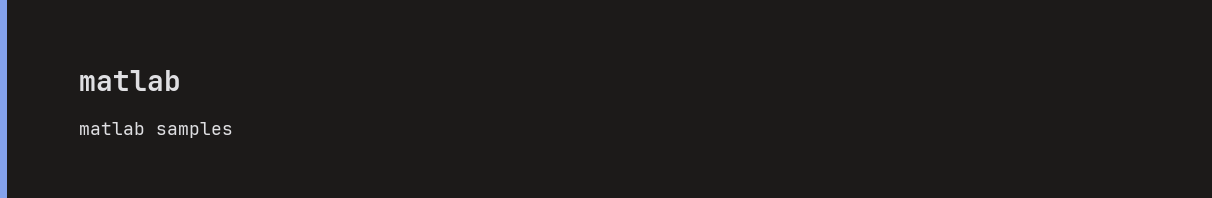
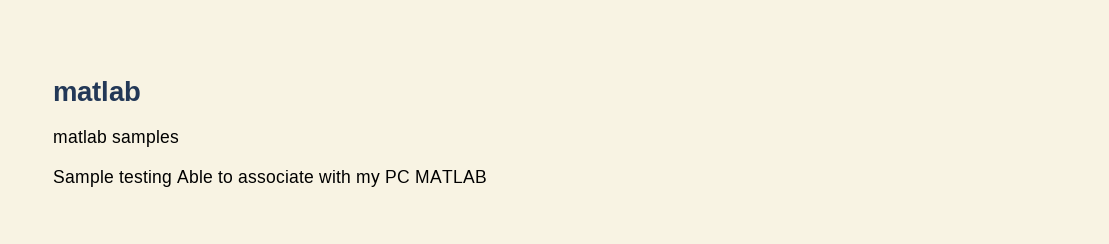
(233, 130) none -> [53,170,487,187] // Sample testing Able to associate with my PC MATLAB

